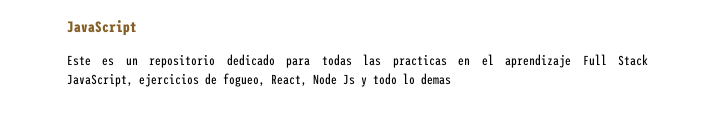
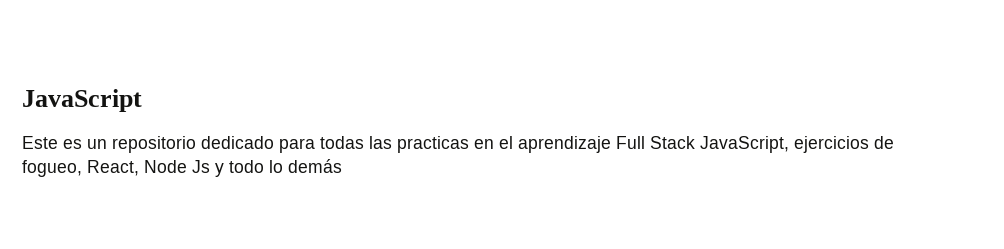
[421,73,451,85] demas -> [288,159,342,173] demás

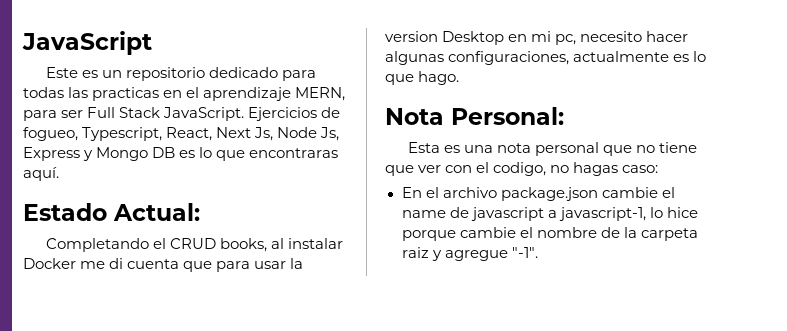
[616,136,894,153] [22,159,342,177] Full Stack JavaScript, ejercicios de fogueo, React, Node Js y todo lo demás -> [295,87,346,101] [23,107,341,121] [23,127,340,141] [23,147,339,161] [23,167,59,181] [23,203,200,221] [45,238,343,252] [23,258,304,272] [385,31,689,45] [385,51,707,65] [385,71,460,85] [385,107,564,125] [407,142,697,156] [385,162,659,176] [401,187,675,201] [401,207,698,221] [401,227,698,241] [401,247,538,261] MERN, para ser Full Stack JavaScript. Ejercicios de fogueo, Typescript, React, Next Js, Node Js, Express y Mongo DB es lo que encontraras aquí. // Estado Actual: // Completando el CRUD books, al instalar Docker me di cuenta que para usar la version Desktop en mi pc, necesito hacer algunas configuraciones, actualmente es lo que hago. // Nota Personal: // Esta es una nota personal que no tiene que ver con el codigo, no hagas caso: // En el archivo package.json cambie el name de javascript a javascript-1, lo hice porque cambie el nombre de la carpeta raiz y agregue "-1".

